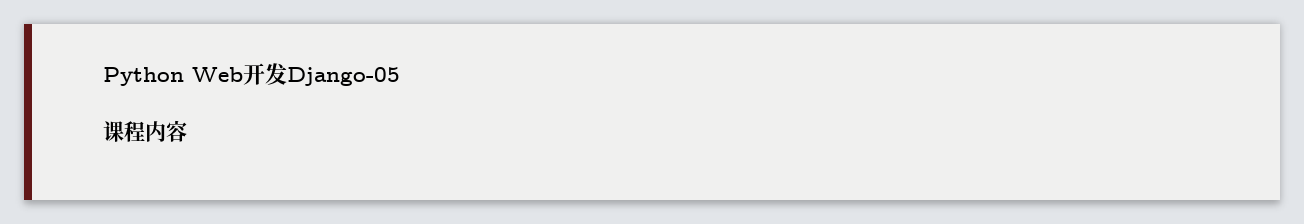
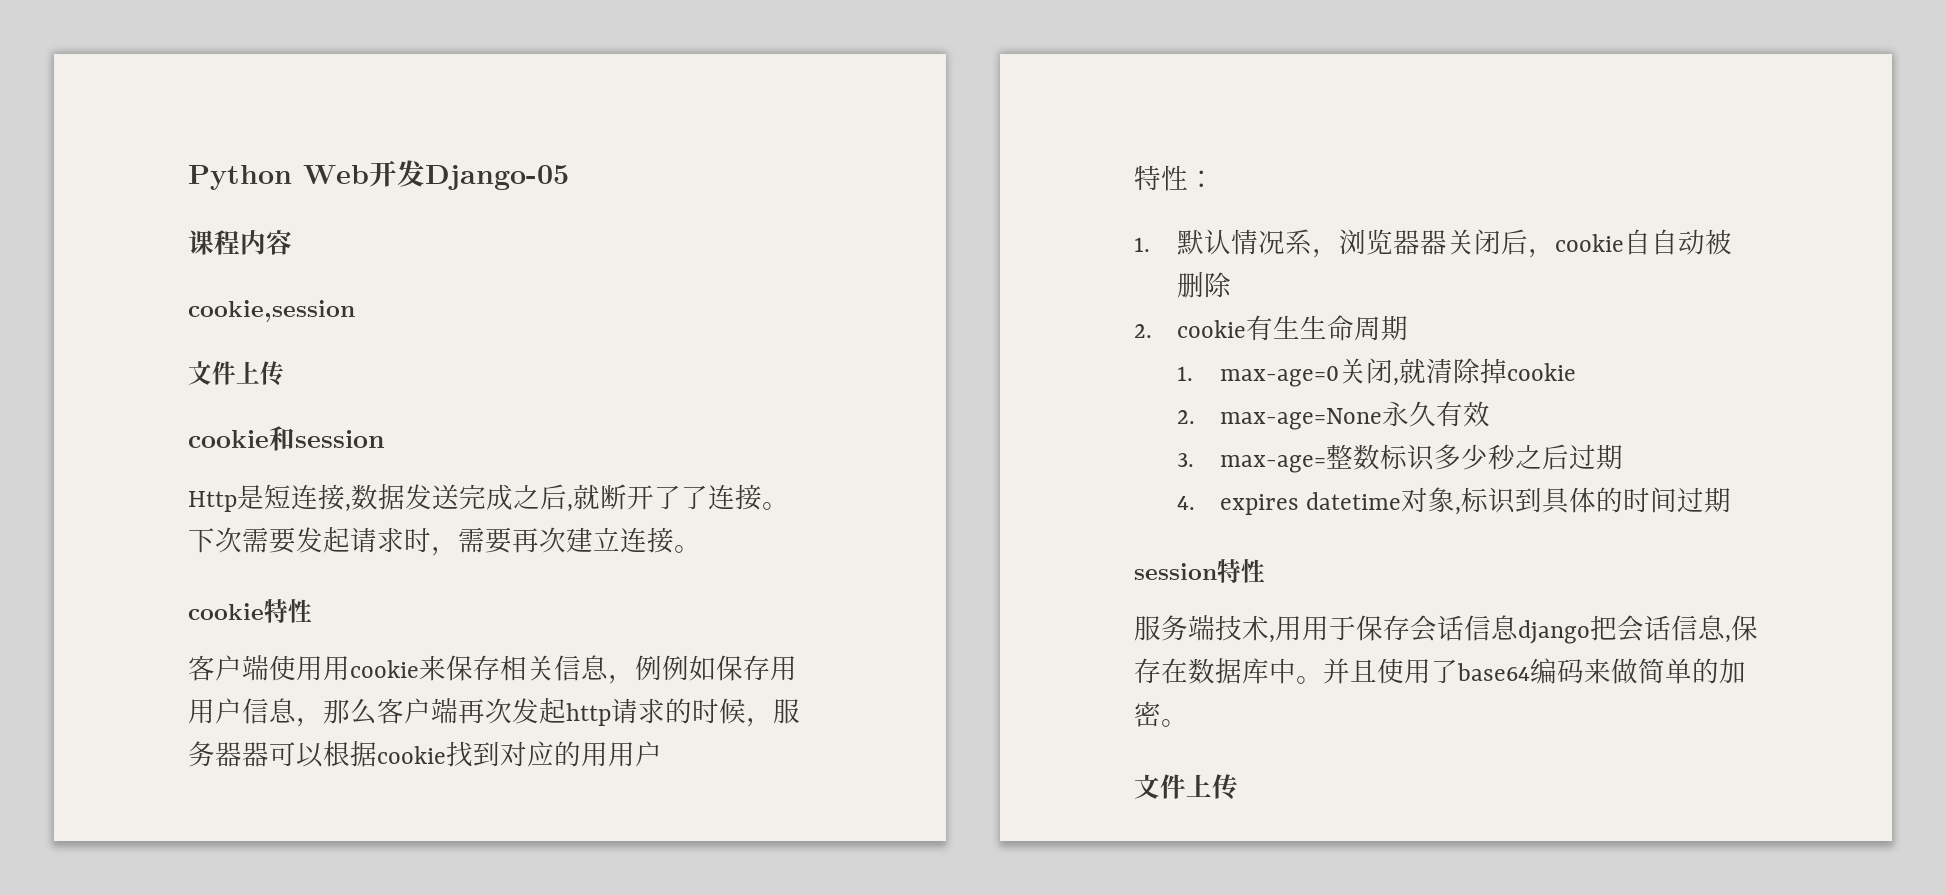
(187, 131) none -> [188,300,355,322] [188,361,284,386] [188,426,385,451] [188,484,789,512] [188,527,701,556] [188,599,312,623] [188,655,797,684] [188,698,800,727] [188,741,662,768] [1134,165,1215,191] [1134,229,1732,258] [1176,272,1231,298] [1134,315,1408,341] [1176,358,1576,387] [1176,401,1490,430] [1176,444,1623,473] [1176,487,1732,515] [1134,559,1265,583] [1134,615,1758,644] [1134,658,1746,684] [1134,701,1188,727] [1134,774,1238,800] // cookie,session // 文件上传 // cookie和session // Http是短连接,数据发送完成之后,就断开了了连接。下次需要发起请求时，需要再次建立连接。 // cookie特性 // 客户端使⽤用cookie来保存相关信息，例例如保存⽤用户信息，那么客户端再次发起http请求的时候，服务器器可以根据cookie找到对应的⽤用户 // 特性： // 1.默认情况系，浏览器器关闭后，cookie⾃自动被删除 // 2. cookie有⽣生命周期 // 1. max-age=0关闭,就清除掉cookie // 2. max-age=None永久有效 // 3. max-age=整数标识多少秒之后过期 // 4. expires datetime对象,标识到具体的时间过期 // session特性 // 服务端技术,⽤用于保存会话信息django把会话信息,保存在数据库中。并且使⽤了base64编码来做简单的加密。 // 文件上传

